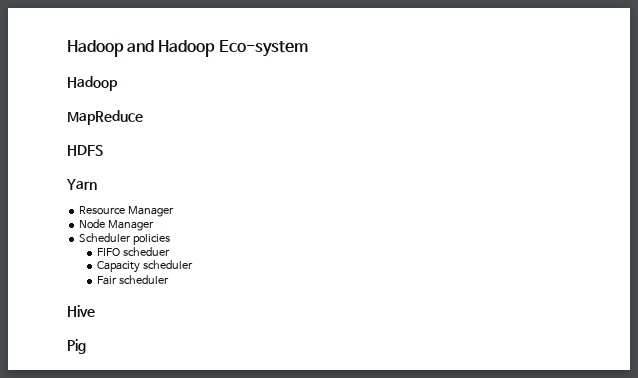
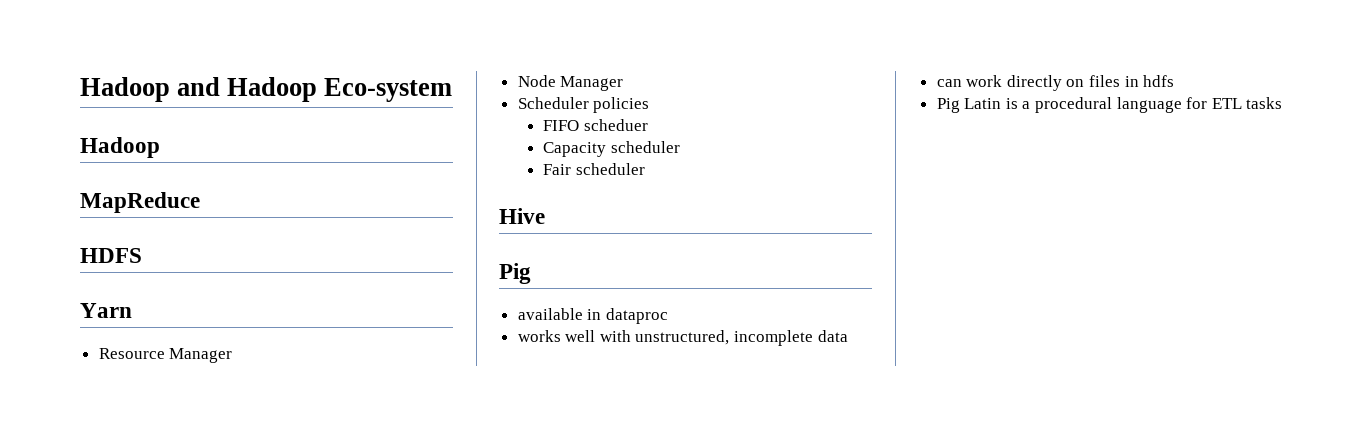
(86, 346) none -> [517,308,668,324] [517,330,848,346] [936,75,1175,91] [936,97,1283,113] // available in dataproc // works well with unstructured, incomplete data // can work directly on files in hdfs // Pig Latin is a procedural language for ETL tasks

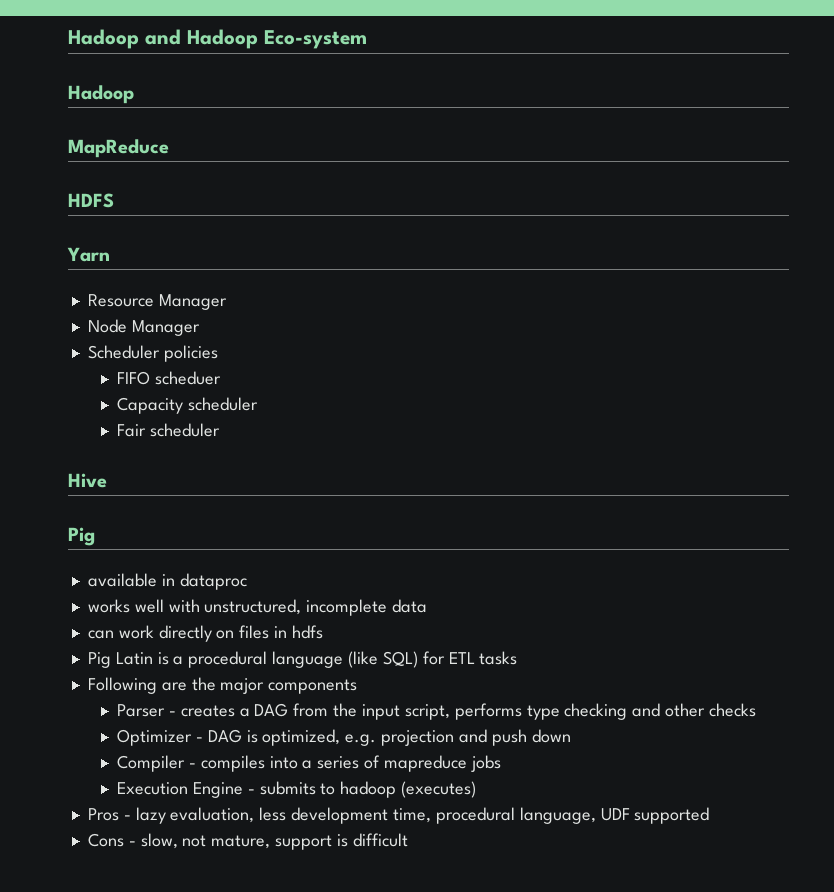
(1182, 105) none -> [347,651,418,668] (like SQL)
(1283, 103) none -> [87,677,358,694] [116,703,756,720] [116,729,571,746] [116,755,501,772] [116,781,477,798] [87,807,710,824] [87,833,408,850] // Following are the major components // Parser - creates a DAG from the input script, performs type checking and other checks // Optimizer - DAG is optimized, e.g. projection and push down // Compiler - compiles into a series of mapreduce jobs // Execution Engine - submits to hadoop (executes) // Pros - lazy evaluation, less development time, procedural language, UDF supported // Cons - slow, not mature, support is difficult

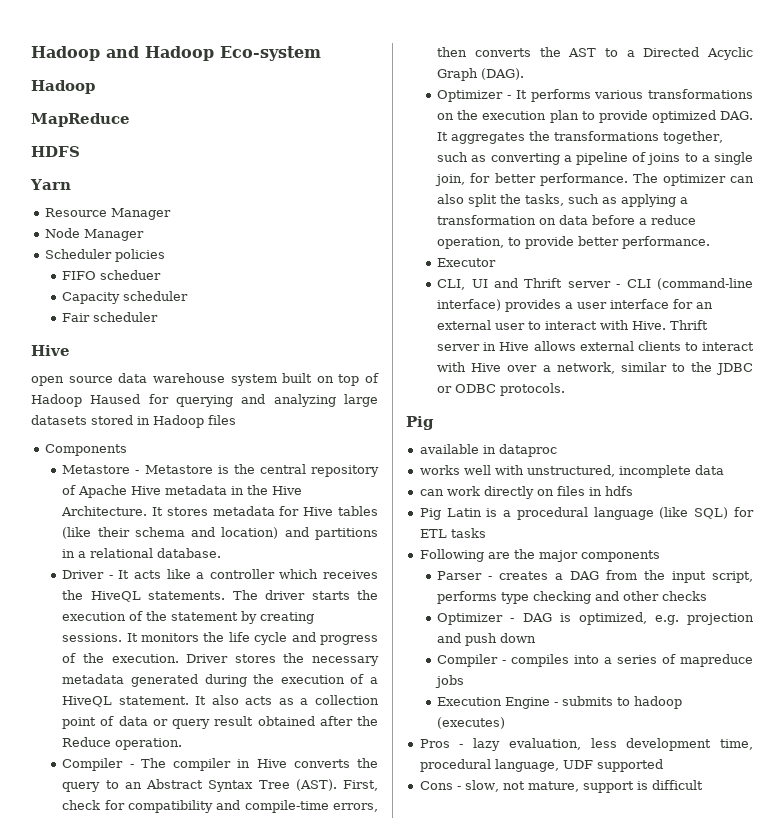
(107, 480) none -> [31,373,379,386] [31,394,378,407] [31,415,236,428] [44,444,127,456] [62,464,379,477] [62,485,303,498] [61,506,378,516] [62,527,379,540] [62,548,222,558] [62,569,378,579] [62,590,378,602] [62,611,315,624] [62,632,378,645] [62,653,379,666] [62,674,378,687] [62,695,379,707] [62,716,378,729] [62,737,183,750] [62,758,378,771] [62,779,378,792] [62,800,379,813] [437,47,753,60] [437,68,525,81] [437,89,753,102] [437,110,753,123] [437,131,724,144] [437,152,753,165] [435,173,754,186] [437,194,689,207] [437,215,697,225] [437,236,711,249] [437,258,497,267] [437,278,753,290] [437,299,714,312] [437,320,709,330] [437,341,754,351] [437,362,753,375] [437,383,566,396] // open source data warehouse system built on top of Hadoop Haused for querying and analyzing large datasets stored in Hadoop files // Components // Metastore - Metastore is the central repository of Apache Hive metadata in the Hive Architecture. It stores metadata for Hive tables (like their schema and location) and partitions in a relational database. // Driver - It acts like a controller which receives the HiveQL statements. The driver starts the execution of the statement by creating sessions. It monitors the life cycle and progress of the execution. Driver stores the necessary metadata generated during the execution of a HiveQL statement. It also acts as a collection point of data or query result obtained after the Reduce operation. // Compiler - The compiler in Hive converts the query to an Abstract Syntax Tree (AST). First, check for compatibility and compile-time errors, then converts the AST to a Directed Acyclic Graph (DAG). // Optimizer - It performs various transformations on the execution plan to provide optimized DAG. It aggregates the transformations together, such as converting a pipeline of joins to a single join, for better performance. The optimizer can also split the tasks, such as applying a transformation on data before a reduce operation, to provide better performance. // Executor // CLI, UI and Thrift server - CLI (command-line interface) provides a user interface for an external user to interact with Hive. Thrift server in Hive allows external clients to interact with Hive over a network, similar to the JDBC or ODBC protocols.

